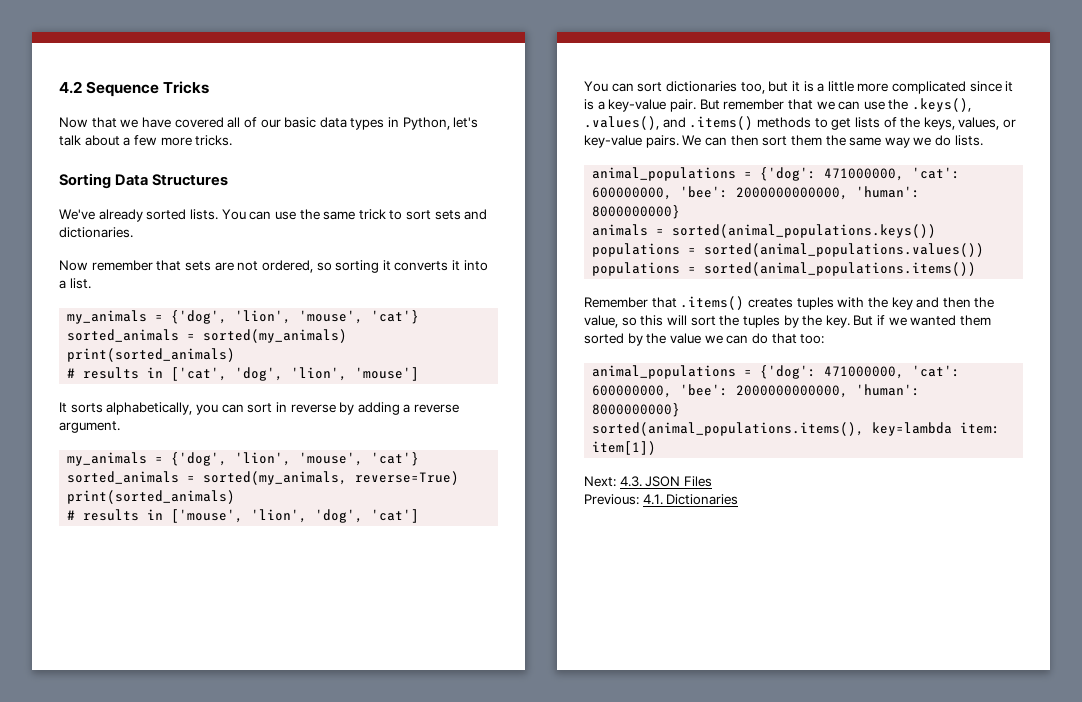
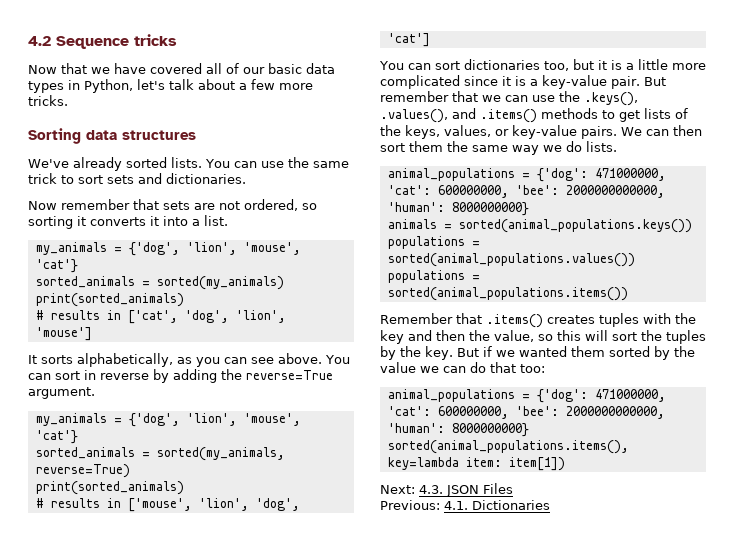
[163,81,210,94] Tricks -> [134,34,177,46] tricks
[115,174,229,186] Data Structures -> [86,130,196,140] data structures
(193, 408) none -> [177,357,192,364] as
(244, 408) none -> [251,353,350,364] [28,373,51,380] see above. You can
[403,404,460,413] a reverse -> [221,369,333,380] the reverse=True

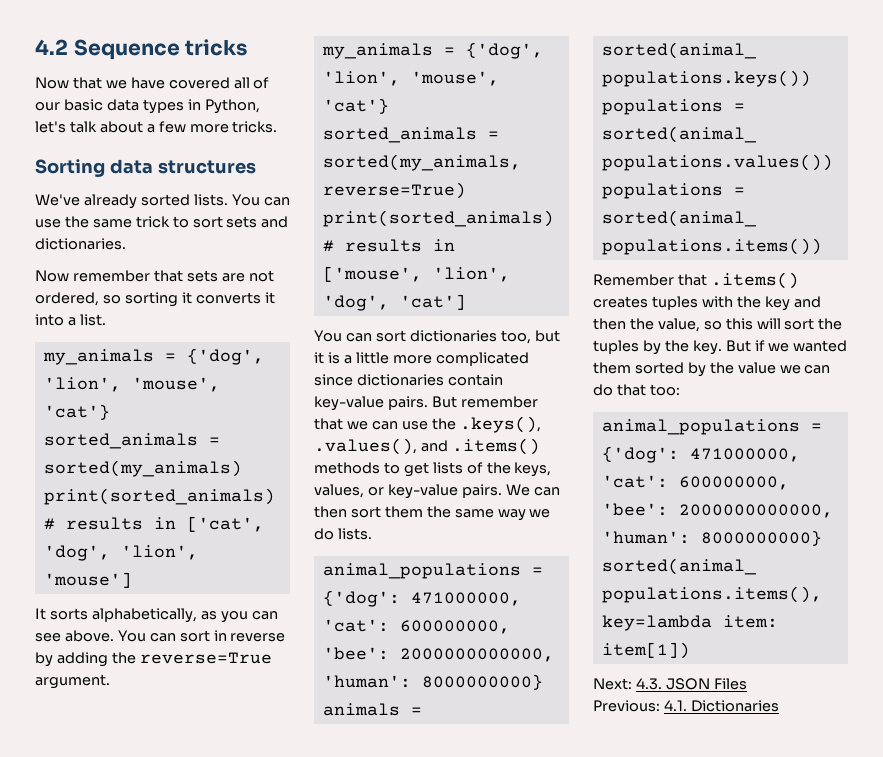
[502,75,640,89] it is a key-value pair. -> [356,374,503,386] [314,396,428,411] dictionaries contain key-value pairs.

